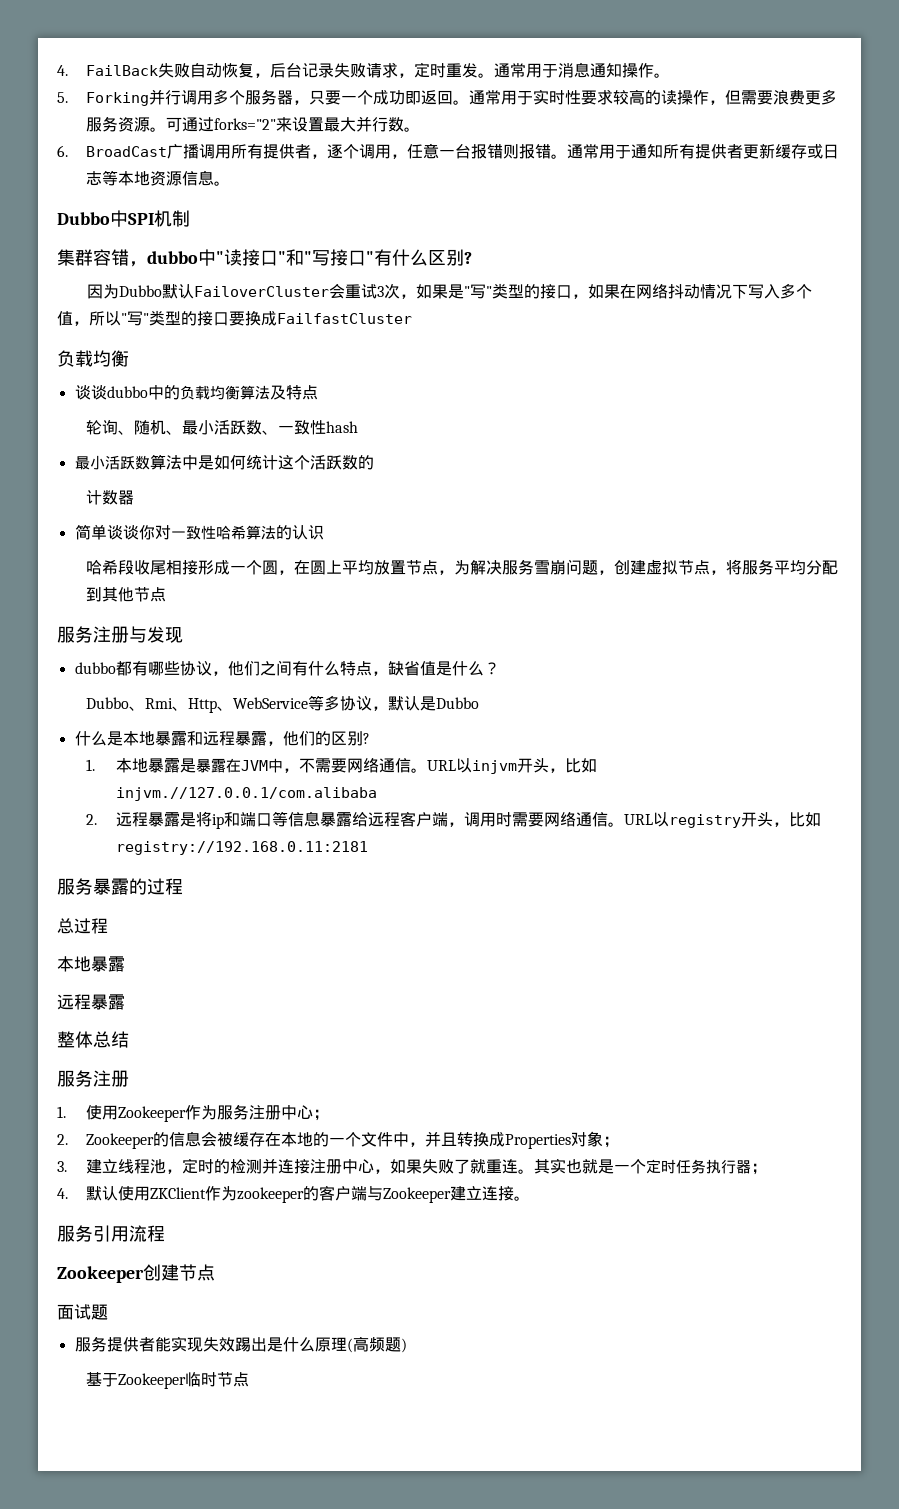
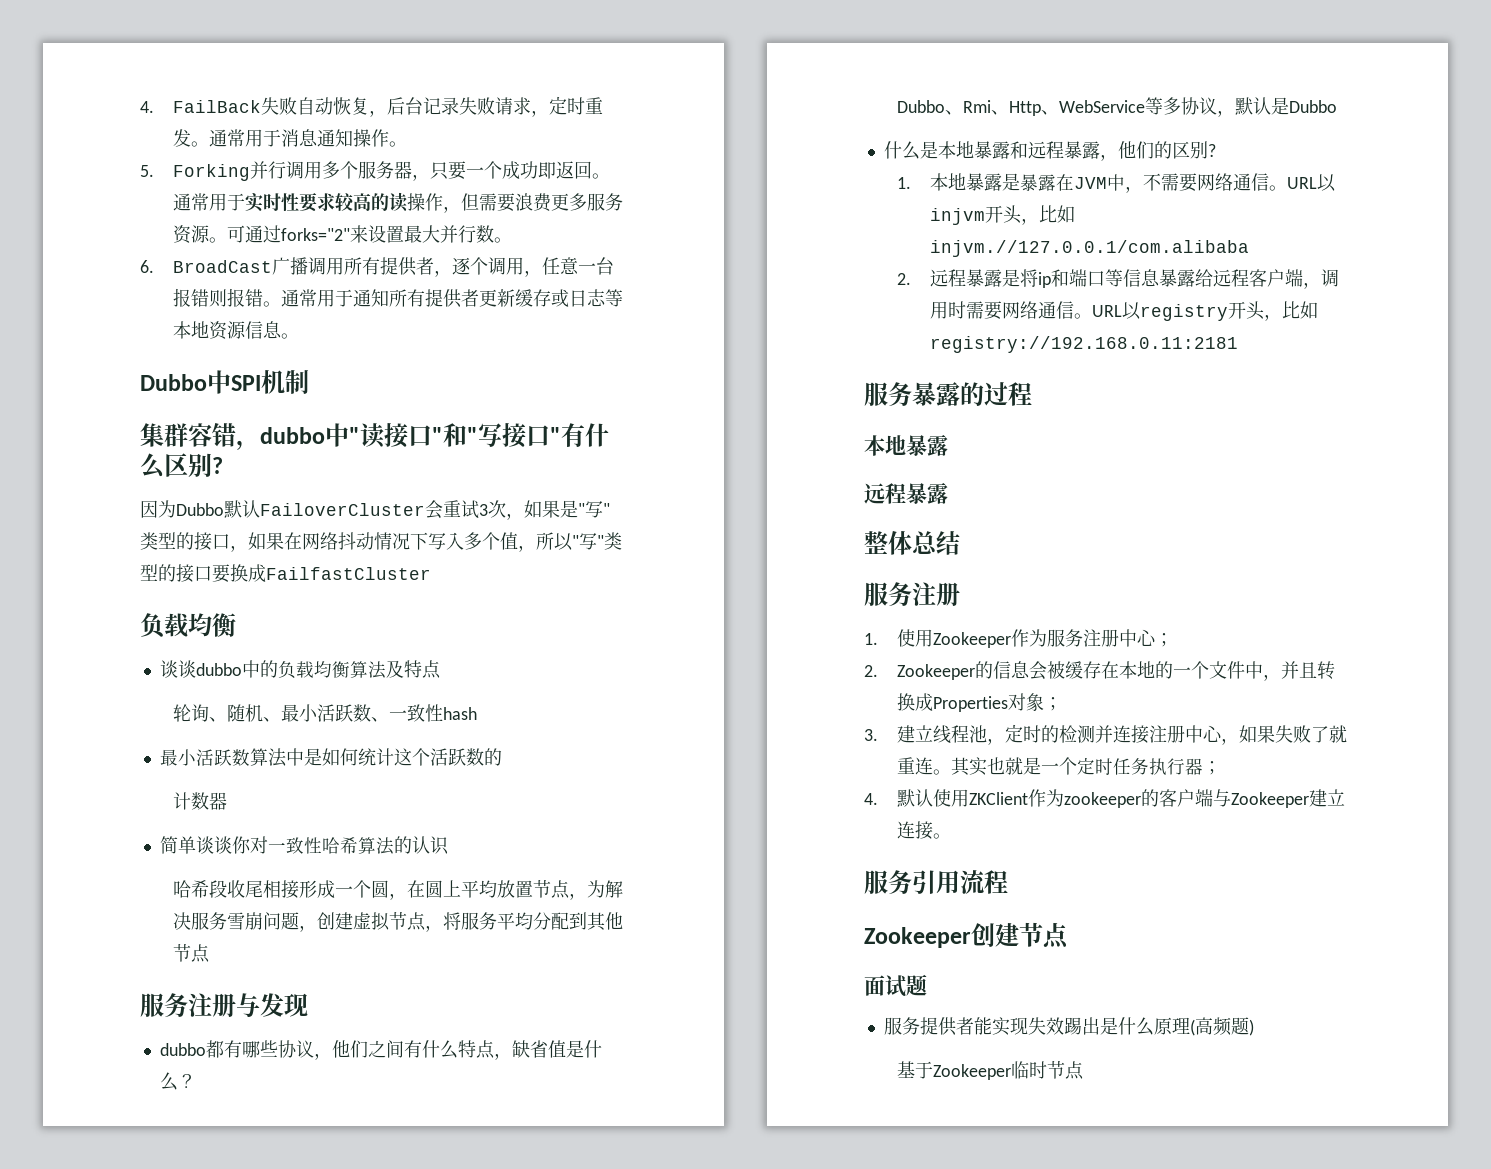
[57,918,108,934] // 总过程 -> (1032, 394) none

